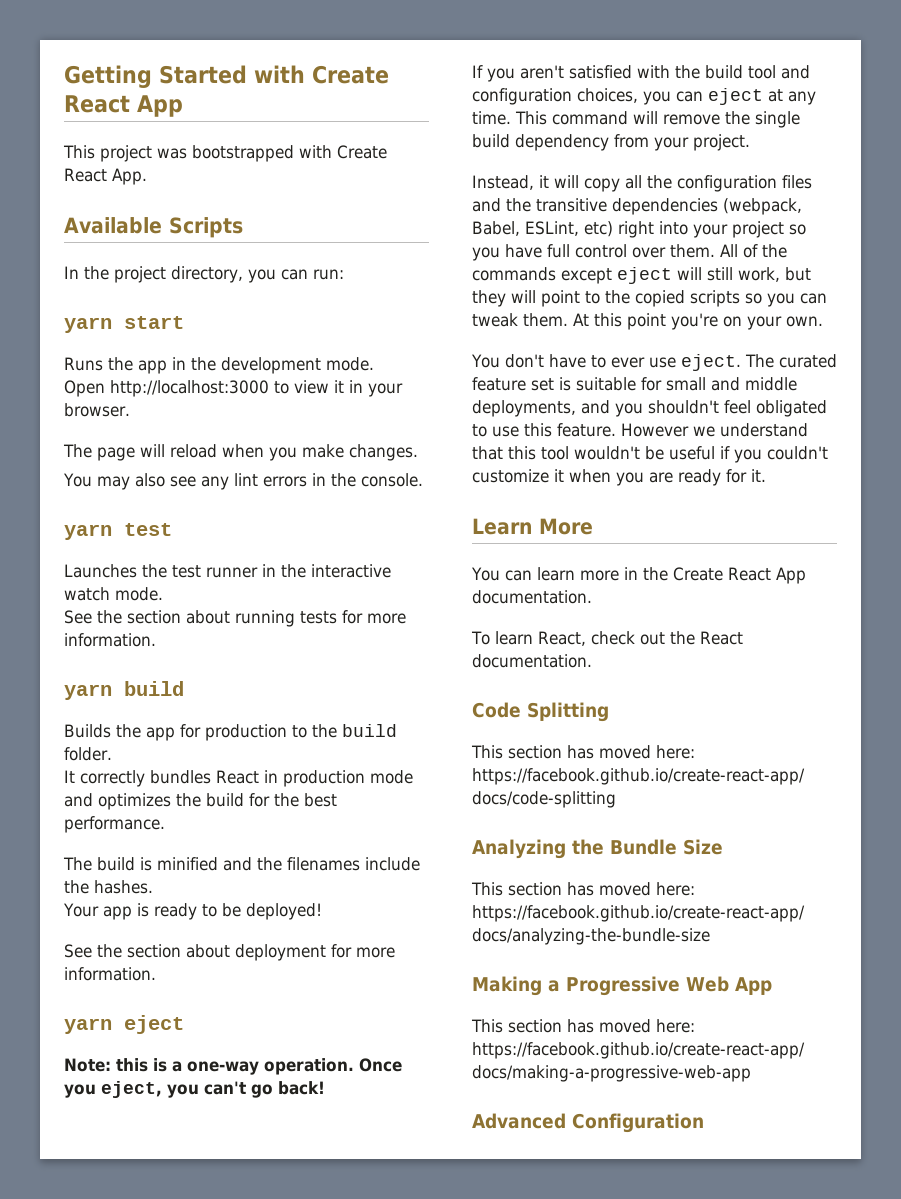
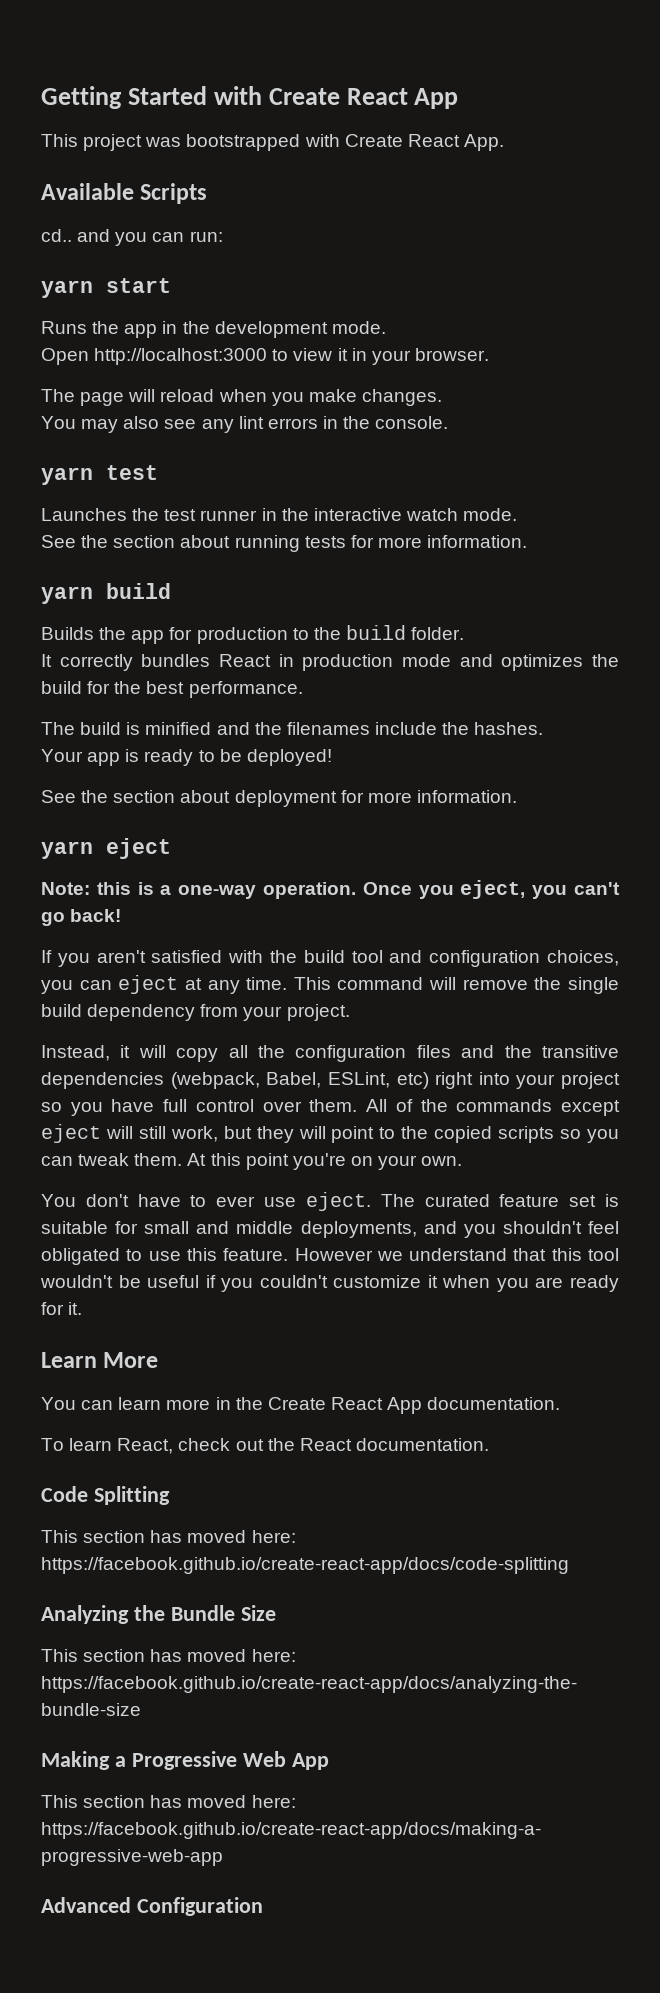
[64,266,243,283] In the project directory, -> [41,229,111,242] cd.. and

